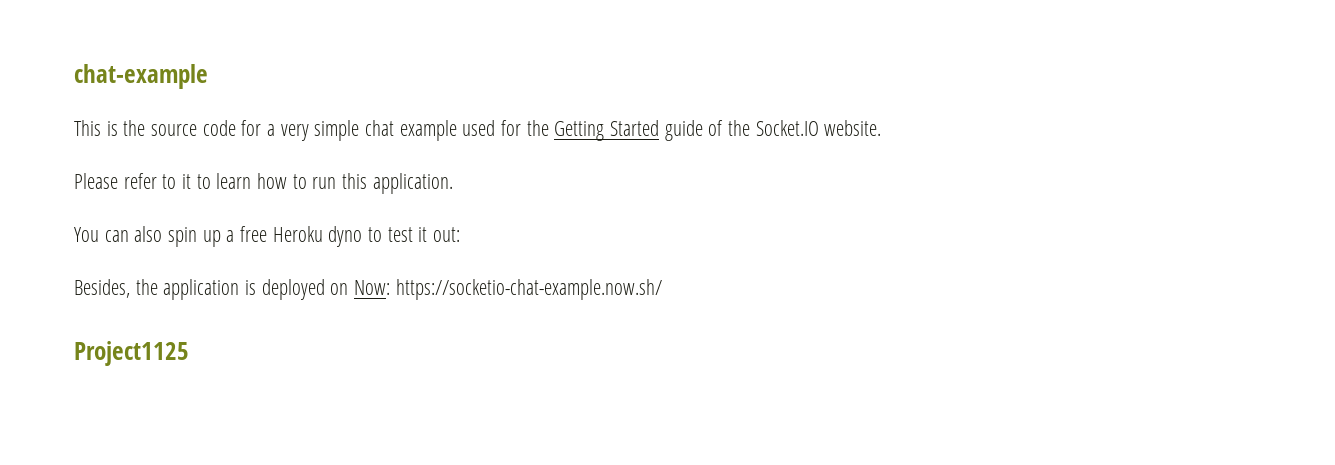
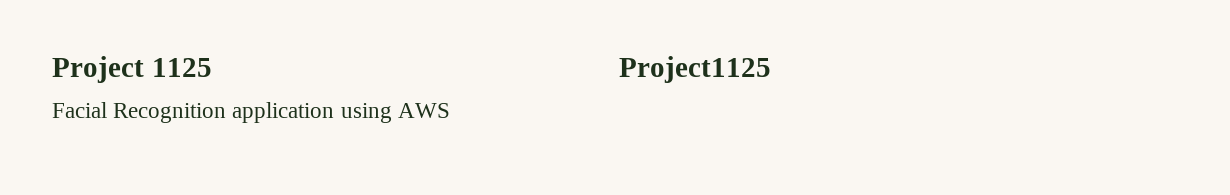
[74,64,208,89] [74,120,882,141] [74,173,453,194] [74,226,461,247] [74,279,662,300] chat-example // This is the source code for a very simple chat example used for the Getting Started guide of the Socket.IO website. // Please refer to it to learn how to run this application. // You can also spin up a free Heroku dyno to test it out: // Besides, the application is deployed on Now: https://socketio-chat-example.now.sh/ -> [52,56,212,83] [52,102,450,123] Project 1125 // Facial Recognition application using AWS

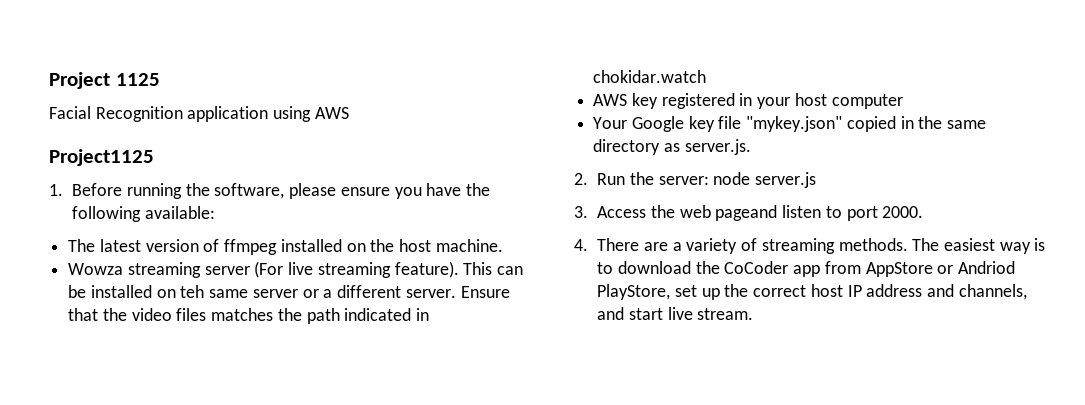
(771, 69) none -> [49,183,491,199] [72,206,215,222] [68,239,503,255] [68,261,524,278] [68,285,510,298] [68,308,430,324] [593,70,707,83] [593,93,903,109] [593,116,987,132] [593,139,751,155] [574,172,817,188] [574,205,924,221] [574,238,1046,254] [597,261,1016,277] [597,284,1027,300] [597,307,754,320] // 1. Before running the software, please ensure you have the following available: // The latest version of ffmpeg installed on the host machine. // Wowza streaming server (For live streaming feature). This can be installed on teh same server or a different server. Ensure that the video files matches the path indicated in chokidar.watch // AWS key registered in your host computer // Your Google key file "mykey.json" copied in the same directory as server.js. // 2. Run the server: node server.js // 3. Access the web pageand listen to port 2000. // 4. There are a variety of streaming methods. The easiest way is to download the CoCoder app from AppStore or Andriod PlayStore, set up the correct host IP address and channels, and start live stream.

